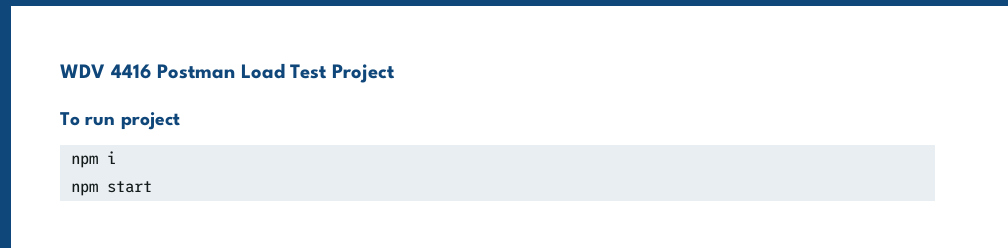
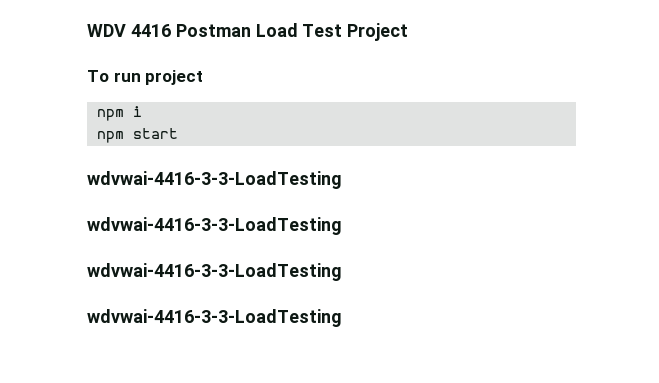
(152, 187) none -> [87,171,342,189] [87,217,342,235] [87,263,342,281] [87,309,342,327] // wdvwai-4416-3-3-LoadTesting // wdvwai-4416-3-3-LoadTesting // wdvwai-4416-3-3-LoadTesting // wdvwai-4416-3-3-LoadTesting

